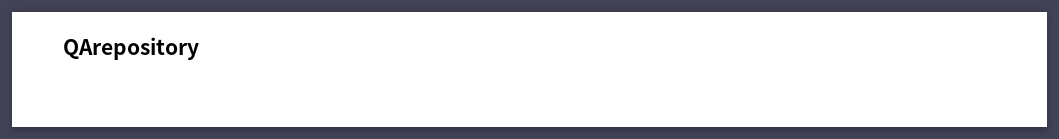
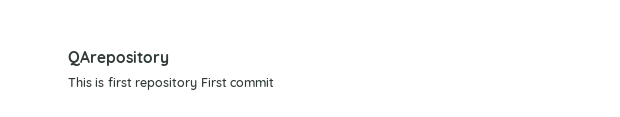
(199, 48) none -> [68,77,274,90] // This is first repository First commit

